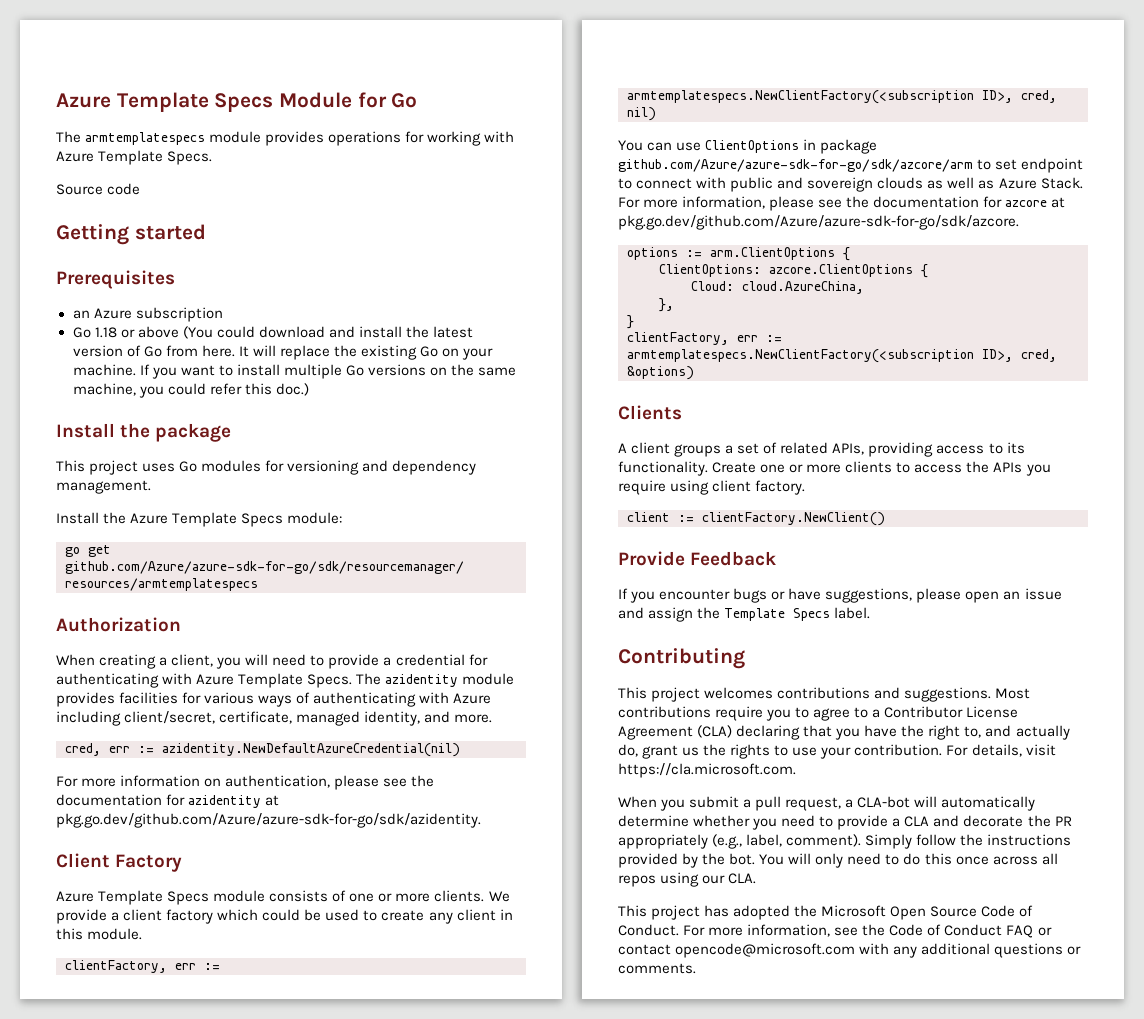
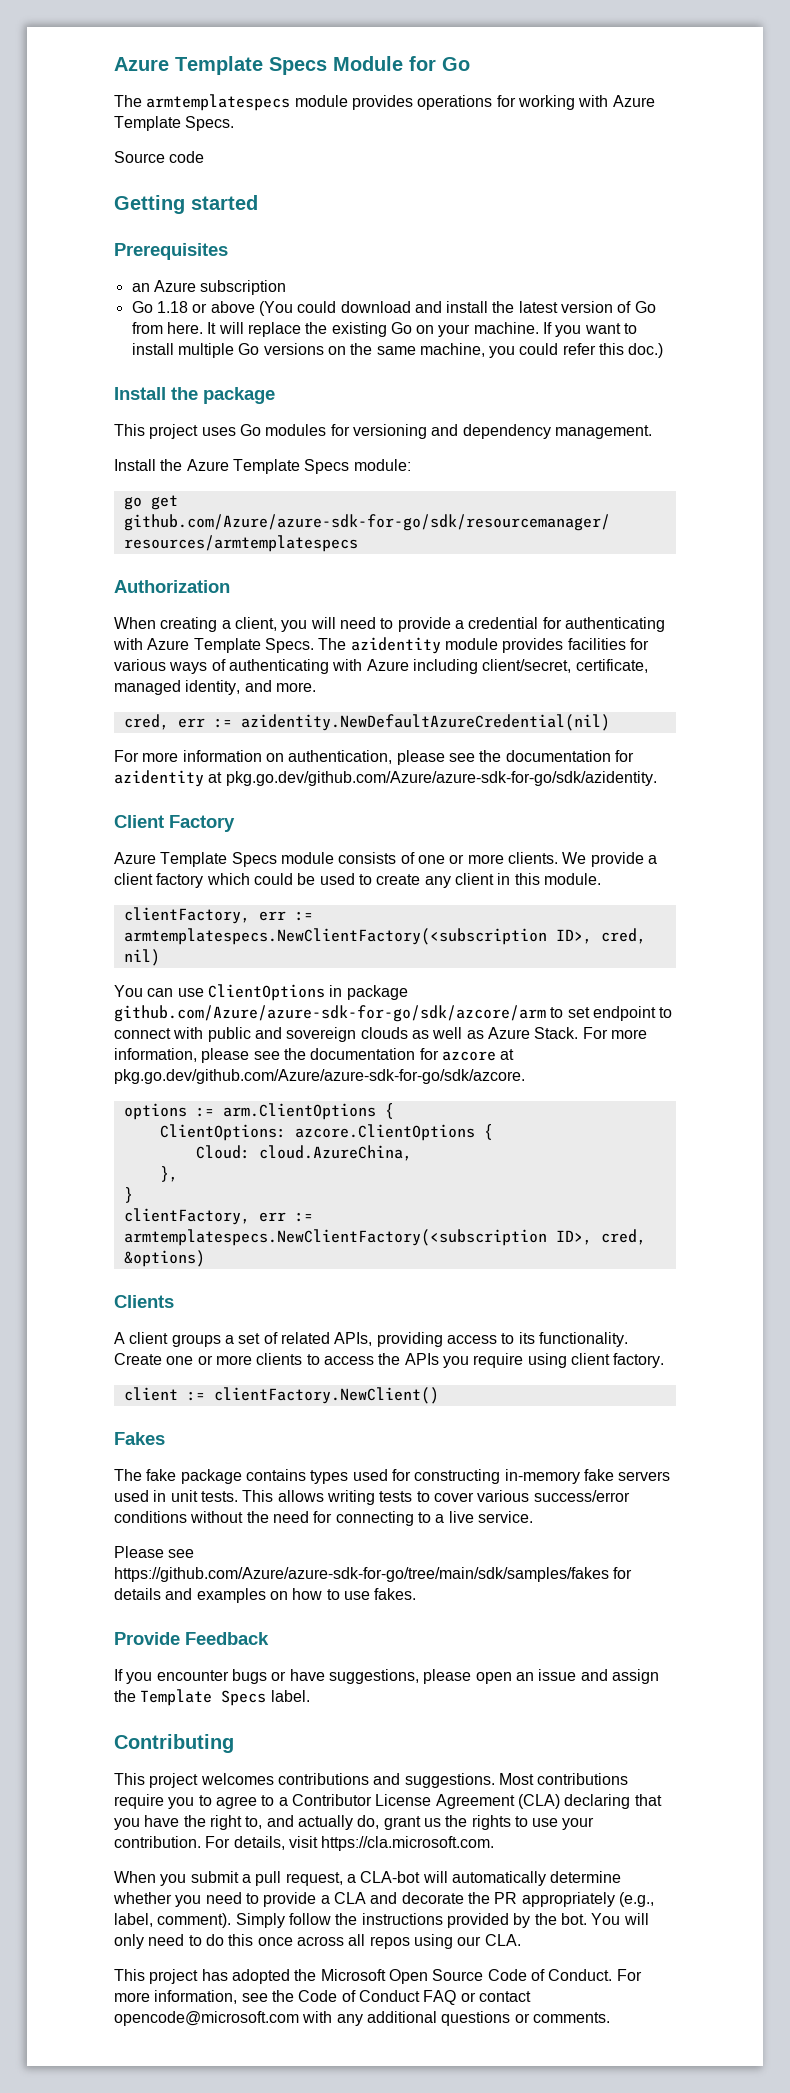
(885, 519) none -> [114,1432,165,1445] [114,1469,671,1484] [114,1490,630,1505] [114,1511,533,1526] [114,1546,195,1558] [114,1567,633,1582] [114,1588,417,1603] // Fakes // The fake package contains types used for constructing in-memory fake servers used in unit tests. This allows writing tests to cover various success/error conditions without the need for connecting to a live service. // Please see https://github.com/Azure/azure-sdk-for-go/tree/main/sdk/samples/fakes for details and examples on how to use fakes.

